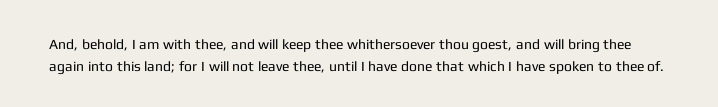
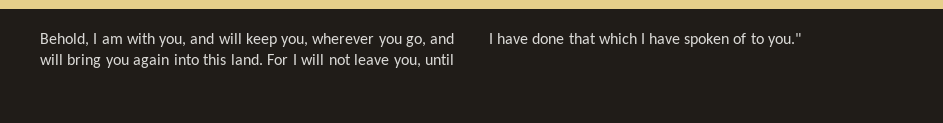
[49,39,128,51] And, behold, -> [40,33,89,47] Behold,
[194,39,227,51] thee, -> [159,36,186,47] you,
[315,39,513,53] thee whithersoever thou goest, -> [281,33,426,47] you, wherever you go,
[603,39,632,50] thee -> [105,57,129,68] you
[144,61,198,73] land; for -> [230,54,289,65] land. For
[293,61,326,73] thee, -> [393,57,421,68] you,
[597,61,665,72] to thee of. -> [733,33,801,47] of to you."

